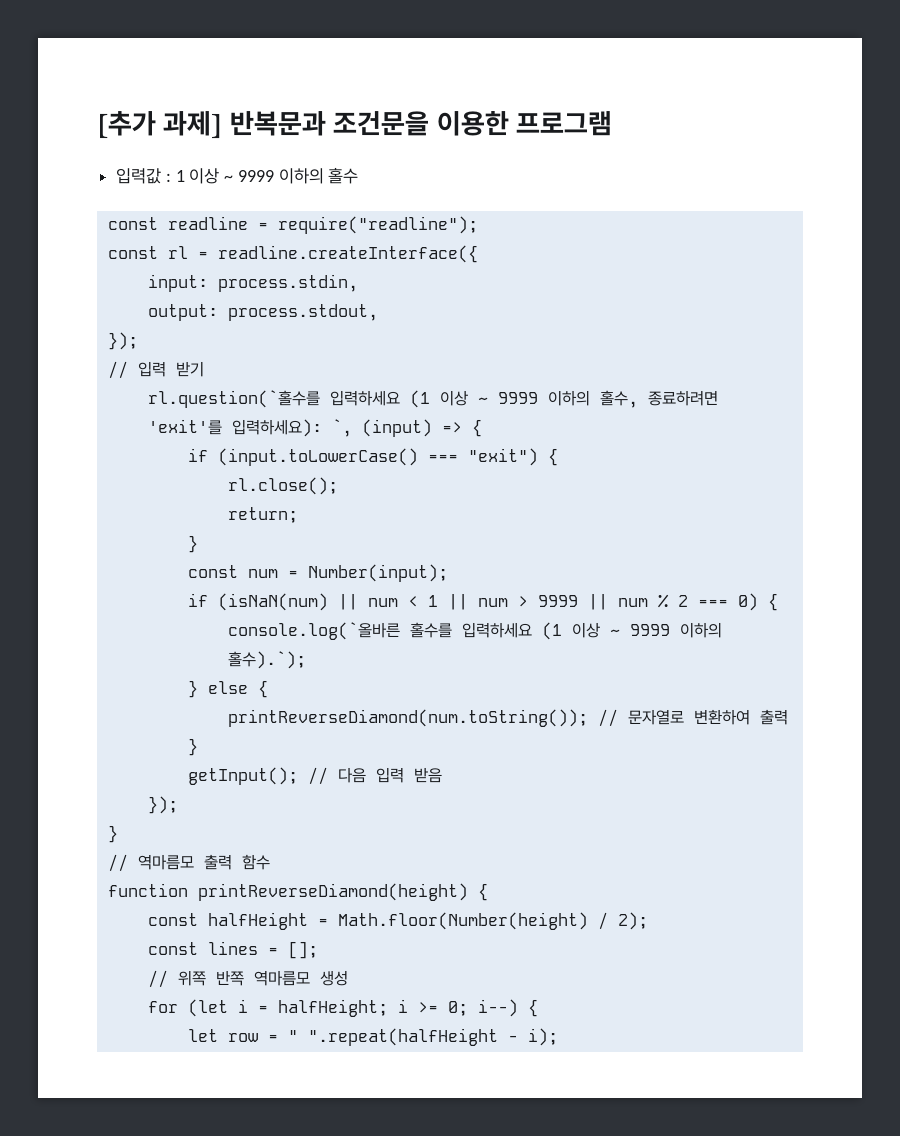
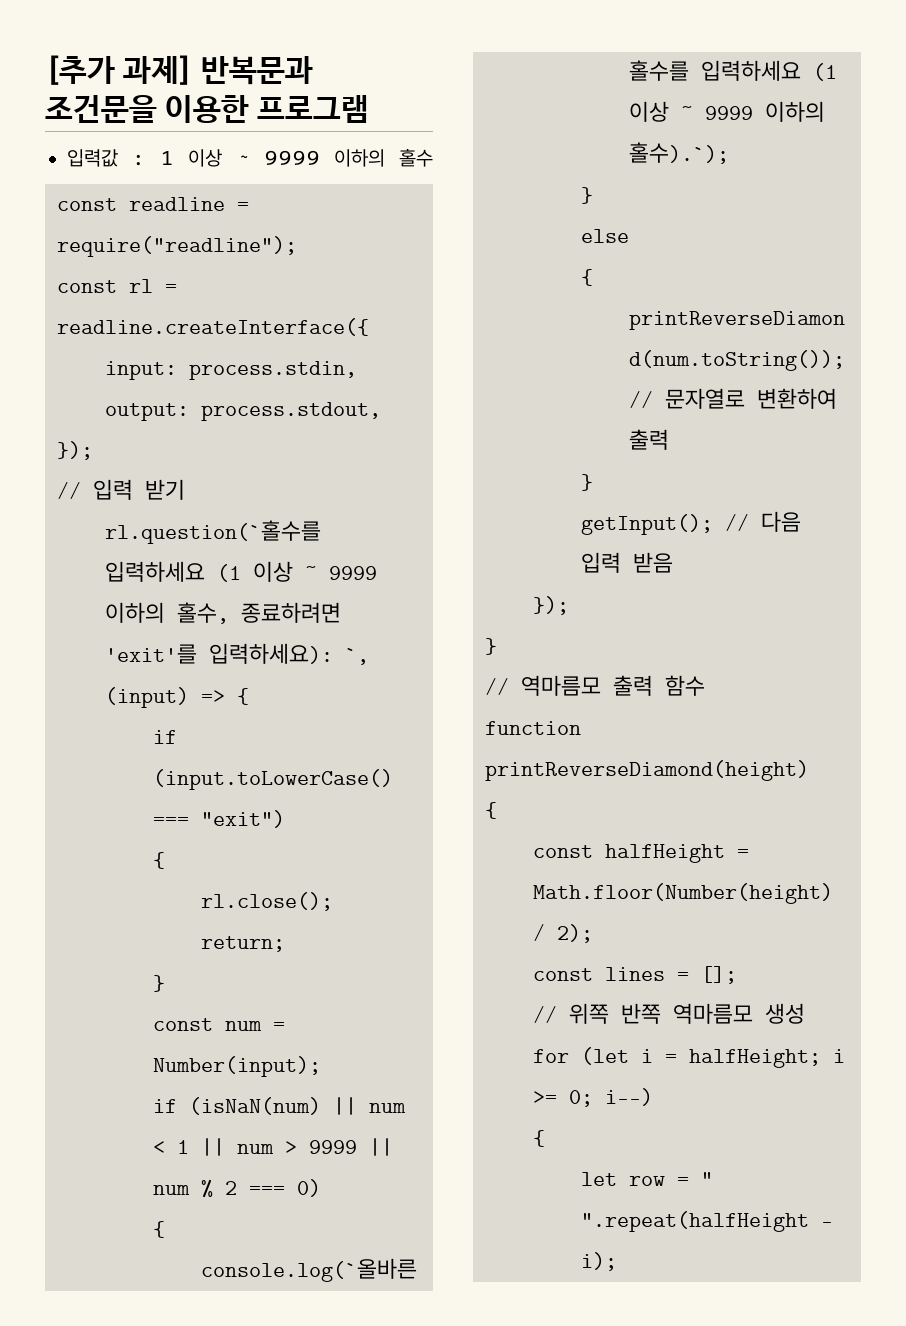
(538, 457) none -> (285, 819) //
(758, 602) none -> (321, 1188) //
(198, 689) none -> (593, 195) //
(248, 687) none -> (629, 236) //
(468, 892) none -> (809, 770) //
(518, 1008) none -> (653, 1097) //

